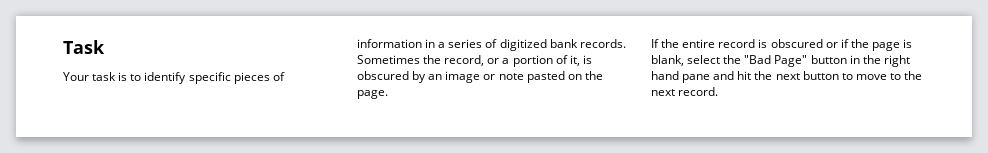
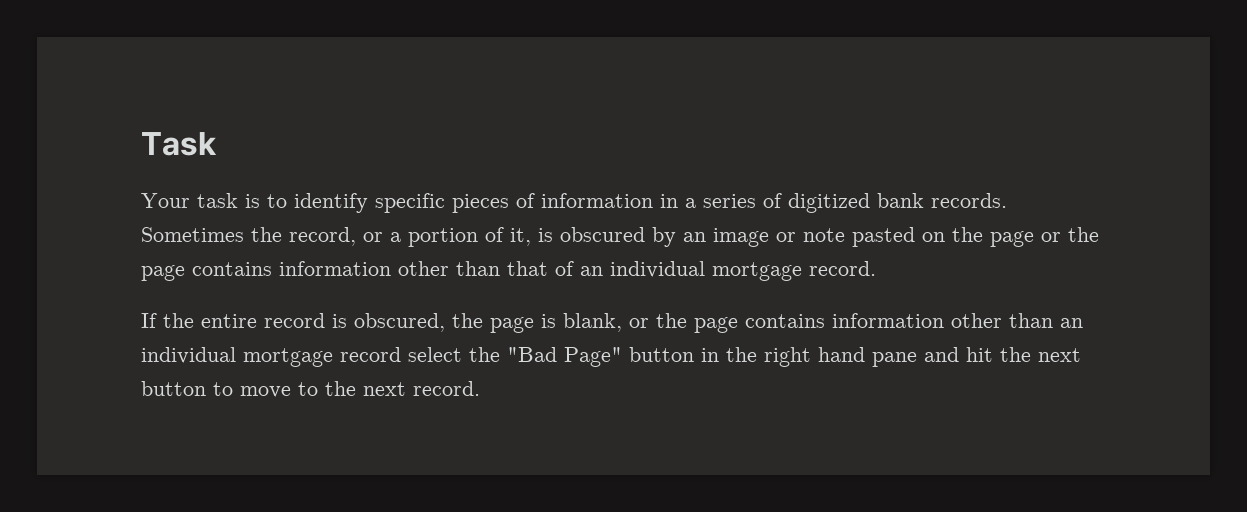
[357,90,388,99] page. -> [990,227,1099,247] [141,261,876,281] page or the page contains information other than that of an individual mortgage record.
[770,39,849,48] obscured or if -> [354,313,445,332] obscured,
(684, 60) none -> [629,313,1083,333] [141,347,401,367] or the page contains information other than an individual mortgage record

